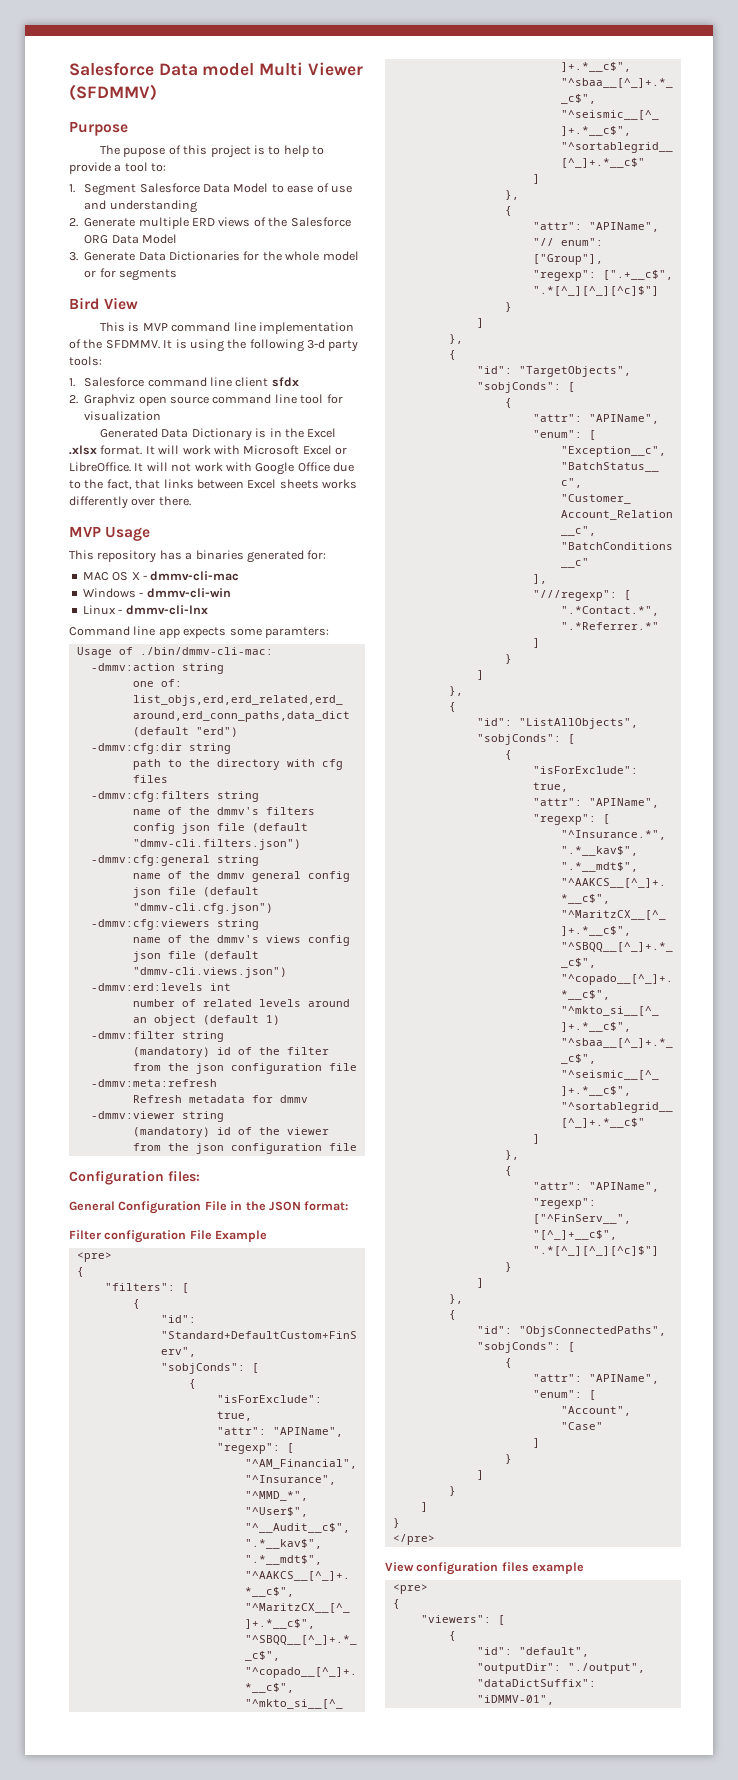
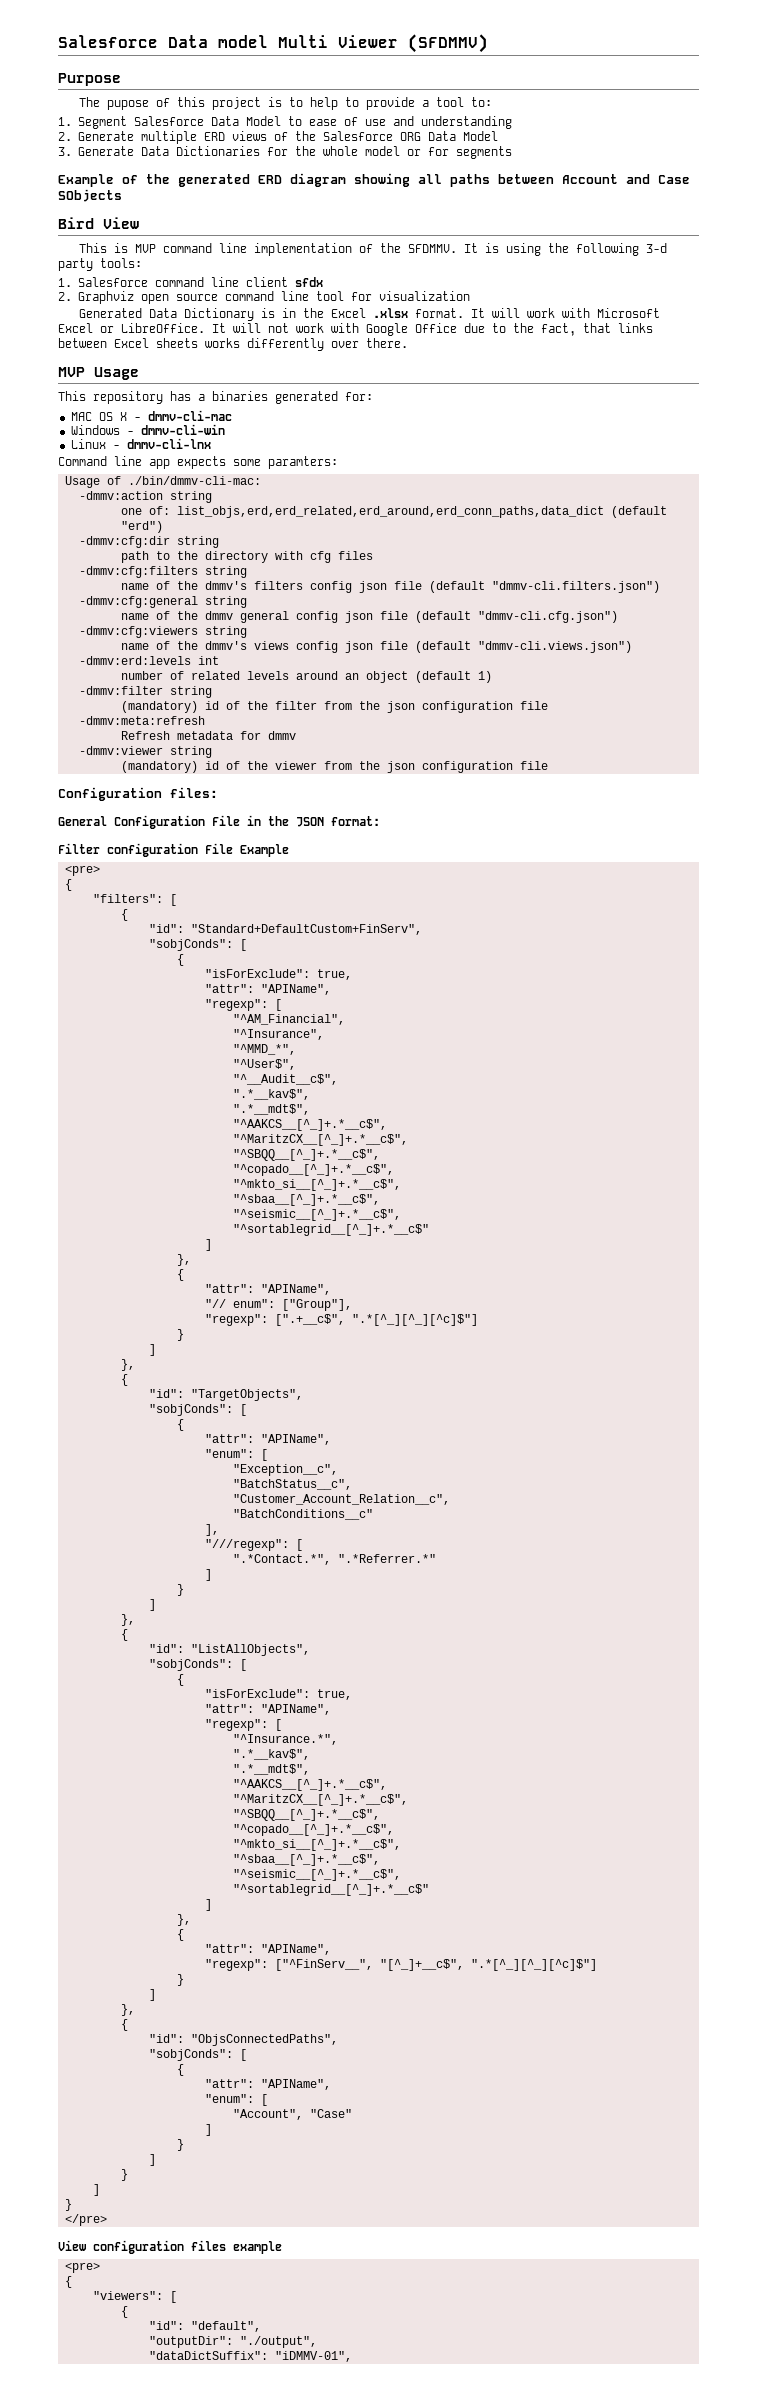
(178, 275) none -> [58,173,690,187] [58,189,122,202] // Example of the generated ERD diagram showing all paths between Account and Case SObjects

